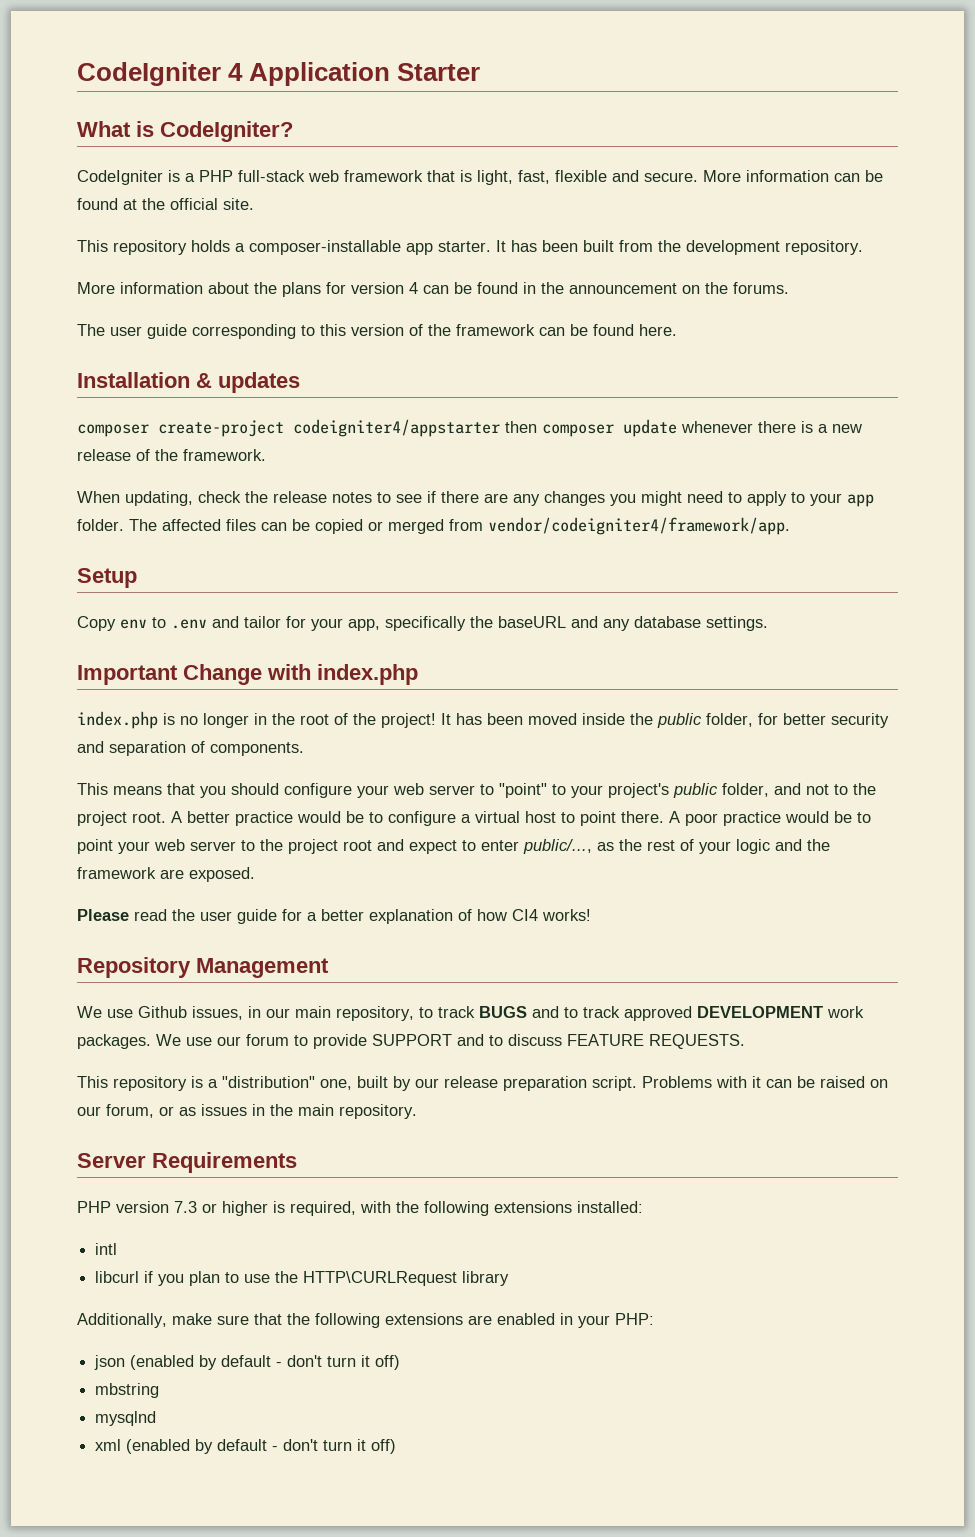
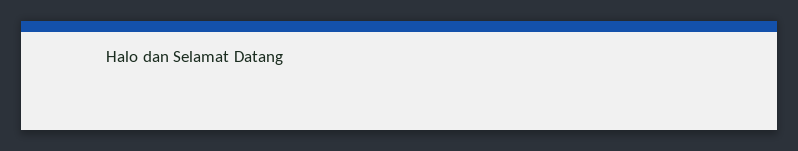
[77,62,481,86] [77,121,293,142] [77,170,883,185] [77,198,254,210] [77,240,863,255] [77,282,789,297] [77,324,677,339] [77,372,300,393] [77,419,862,437] [77,449,266,461] [77,491,874,507] [77,517,790,535] [77,568,137,588] [77,616,768,631] [77,664,418,685] [77,711,889,729] [77,741,304,756] [77,783,876,798] [77,811,871,826] [77,839,830,854] [77,867,255,882] [77,909,591,924] [77,957,329,978] [77,1006,864,1021] [77,1034,745,1049] [77,1076,888,1091] [77,1104,417,1119] [77,1152,297,1173] [77,1201,643,1216] [95,1243,118,1255] [95,1271,510,1286] [77,1313,654,1328] [94,1355,401,1370] [95,1383,160,1398] [95,1411,157,1426] [95,1439,397,1454] CodeIgniter 4 Application Starter // What is CodeIgniter? // CodeIgniter is a PHP full-stack web framework that is light, fast, flexible and secure. More information can be found at the official site. // This repository holds a composer-installable app starter. It has been built from the development repository. // More information about the plans for version 4 can be found in the announcement on the forums. // The user guide corresponding to this version of the framework can be found here. // Installation & updates // composer create-project codeigniter4/appstarter then composer update whenever there is a new release of the framework. // When updating, check the release notes to see if there are any changes you might need to apply to your app folder. The affected files can be copied or merged from vendor/codeigniter4/framework/app. // Setup // Copy env to .env and tailor for your app, specifically the baseURL and any database settings. // Important Change with index.php // index.php is no longer in the root of the project! It has been moved inside the public folder, for better security and separation of components. // This means that you should configure your web server to "point" to your project's public folder, and not to the project root. A better practice would be to configure a virtual host to point there. A poor practice would be to point your web server to the project root and expect to enter public/..., as the rest of your logic and the framework are exposed. // Please read the user guide for a better explanation of how CI4 works! // Repository Management // We use Github issues, in our main repository, to track BUGS and to track approved DEVELOPMENT work packages. We use our forum to provide SUPPORT and to discuss FEATURE REQUESTS. // This repository is a "distribution" one, built by our release preparation script. Problems with it can be raised on our forum, or as issues in the main repository. // Server Requirements // PHP version 7.3 or higher is required, with the following extensions installed: // intl // libcurl if you plan to use the HTTP\CURLRequest library // Additionally, make sure that the following extensions are enabled in your PHP: // json (enabled by default - don't turn it off) // mbstring // mysqlnd // xml (enabled by default - don't turn it off) -> [106,51,283,65] Halo dan Selamat Datang

